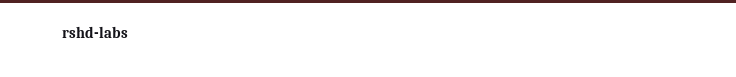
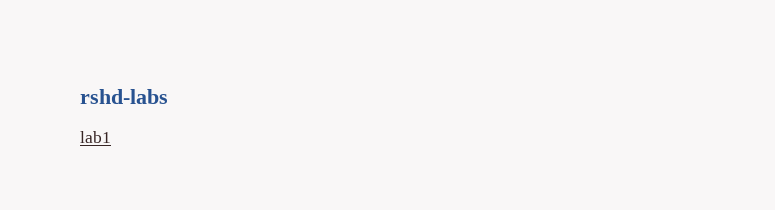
(128, 32) none -> [80,131,111,143] // lab1

